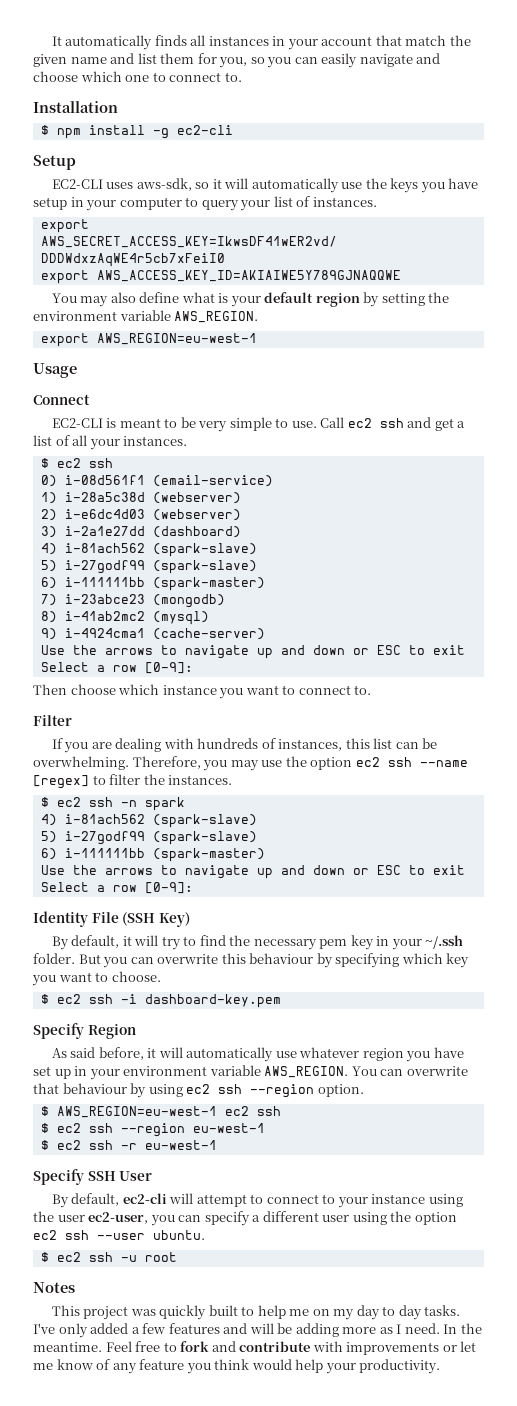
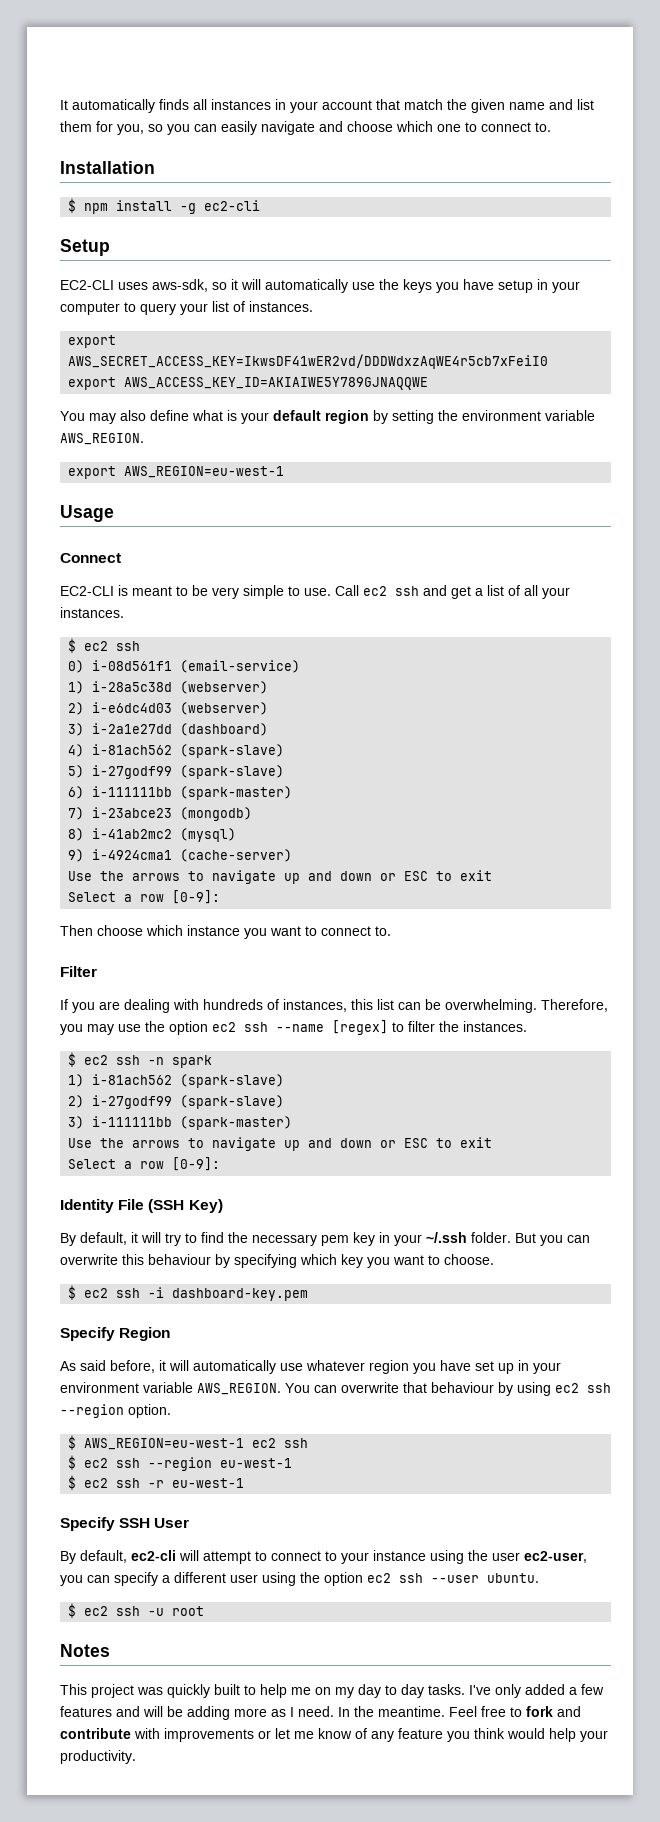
[40,814,257,828] [40,831,257,845] [40,848,57,860] 4) i-81ach562 (spark-slave) // 5) i-27godf99 (spark-slave) // 6) -> [68,1074,285,1088] [68,1095,285,1109] [68,1116,85,1129] 1) i-81ach562 (spark-slave) // 2) i-27godf99 (spark-slave) // 3)

